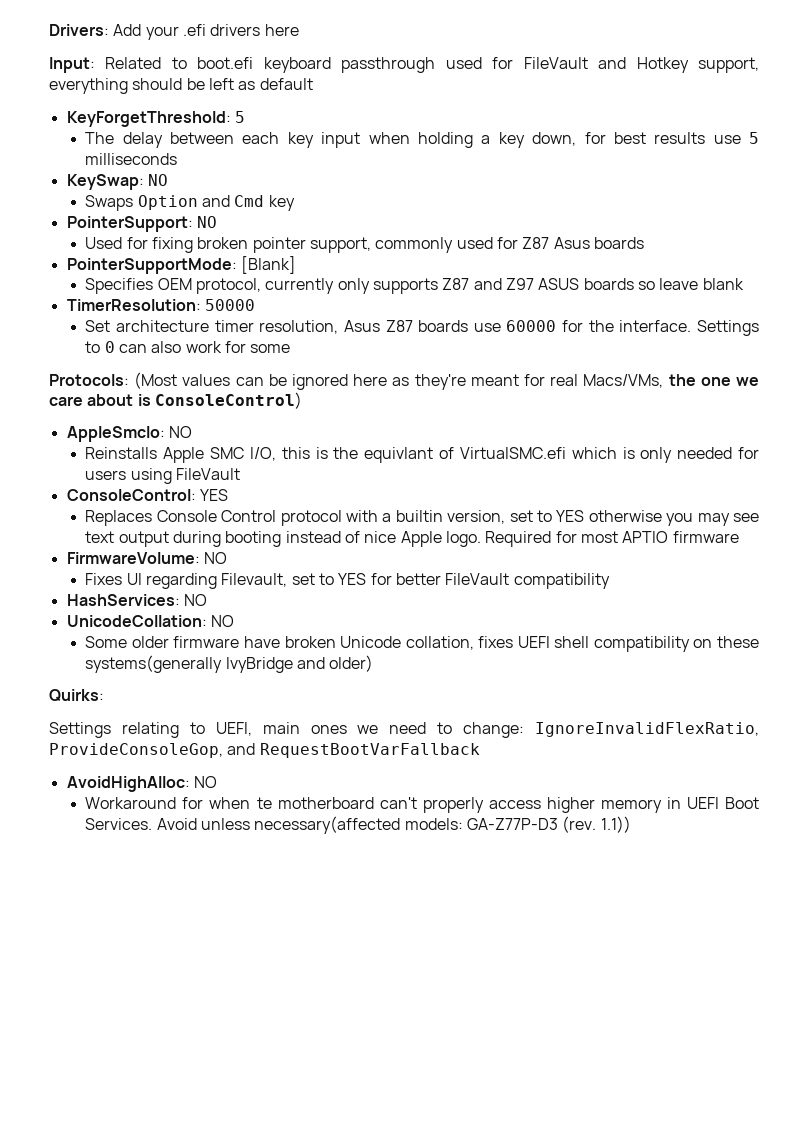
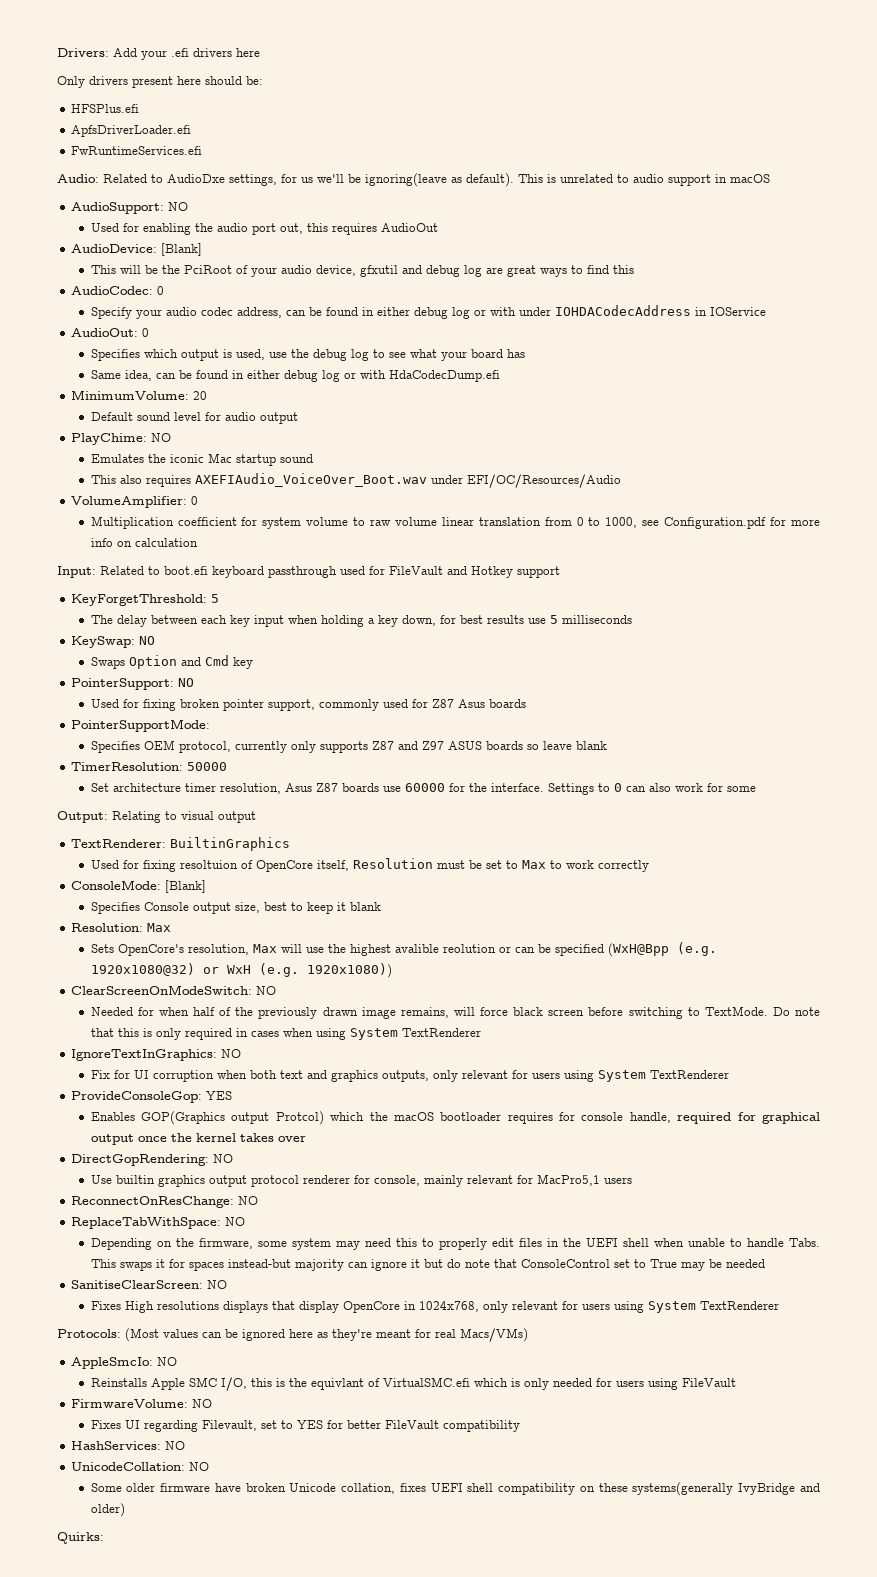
(299, 30) none -> [57,76,263,88] [71,104,140,113] [71,125,192,137] [71,146,203,155] [57,173,770,187] [71,202,189,214] [90,223,438,235] [71,243,203,256] [90,265,634,277] [71,286,165,295] [90,305,766,319] [71,328,150,337] [90,349,525,361] [90,370,500,382] [71,390,208,400] [90,412,298,424] [71,433,172,445] [90,453,313,466] [90,473,621,488] [71,496,199,508] [90,516,821,529] [90,538,198,547] // Only drivers present here should be: // HFSPlus.efi // ApfsDriverLoader.efi // FwRuntimeServices.efi // Audio: Related to AudioDxe settings, for us we'll be ignoring(leave as default). This is unrelated to audio support in macOS // AudioSupport: NO // Used for enabling the audio port out, this requires AudioOut // AudioDevice: [Blank] // This will be the PciRoot of your audio device, gfxutil and debug log are great ways to find this // AudioCodec: 0 // Specify your audio codec address, can be found in either debug log or with under IOHDACodecAddress in IOService // AudioOut: 0 // Specifies which output is used, use the debug log to see what your board has // Same idea, can be found in either debug log or with HdaCodecDump.efi // MinimumVolume: 20 // Default sound level for audio output // PlayChime: NO // Emulates the iconic Mac startup sound // This also requires AXEFIAudio_VoiceOver_Boot.wav under EFI/OC/Resources/Audio // VolumeAmplifier: 0 // Multiplication coefficient for system volume to raw volume linear translation from 0 to 1000, see Configuration.pdf for more info on calculation
[698,57,760,73] [49,78,313,94] support, everything should be left as default -> [517,566,560,578] support
[240,256,296,274] [Blank] -> (211, 725) none
(291, 348) none -> [57,811,256,823] [71,837,291,851] [90,858,649,872] [71,880,207,893] [90,902,381,914] [71,923,172,932] [90,942,717,957] [90,963,392,978] [71,985,277,995] [90,1006,820,1019] [90,1028,481,1040] [71,1049,242,1061] [90,1070,729,1082] [71,1091,233,1103] [90,1111,820,1125] [90,1133,306,1145] [71,1154,234,1166] [90,1174,632,1187] [71,1196,259,1208] [71,1217,246,1229] [90,1238,820,1250] [90,1259,765,1271] [71,1280,228,1289] [90,1301,779,1313] // Output: Relating to visual output // TextRenderer: BuiltinGraphics // Used for fixing resoltuion of OpenCore itself, Resolution must be set to Max to work correctly // ConsoleMode: [Blank] // Specifies Console output size, best to keep it blank // Resolution: Max // Sets OpenCore's resolution, Max will use the highest avalible reolution or can be specified (WxH@Bpp (e.g. 1920x1080@32) or WxH (e.g. 1920x1080)) // ClearScreenOnModeSwitch: NO // Needed for when half of the previously drawn image remains, will force black screen before switching to TextMode. Do note that this is only required in cases when using System TextRenderer // IgnoreTextInGraphics: NO // Fix for UI corruption when both text and graphics outputs, only relevant for users using System TextRenderer // ProvideConsoleGop: YES // Enables GOP(Graphics output Protcol) which the macOS bootloader requires for console handle, required for graphical output once the kernel takes over // DirectGopRendering: NO // Use builtin graphics output protocol renderer for console, mainly relevant for MacPro5,1 users // ReconnectOnResChange: NO // ReplaceTabWithSpace: NO // Depending on the firmware, some system may need this to properly edit files in the UEFI shell when unable to handle Tabs. This swaps it for spaces instead-but majority can ignore it but do note that ConsoleControl set to True may be needed // SanitiseClearScreen: NO // Fixes High resolutions displays that display OpenCore in 1024x768, only relevant for users using System TextRenderer
[583,374,759,388] [49,392,302,409] Macs/VMs, the one we care about is ConsoleControl) -> [460,1328,528,1342] Macs/VMs)
[66,489,228,501] [85,510,759,526] [85,531,739,547] // ConsoleControl: YES // Replaces Console Control protocol with a builtin version, set to YES otherwise you may see text output during booting instead of nice Apple logo. Required for most APTIO firmware -> (736, 1382) none
[49,722,759,738] [49,743,480,758] [66,776,217,792] [85,797,759,813] [85,816,631,834] // Settings relating to UEFI, main ones we need to change: IgnoreInvalidFlexRatio, ProvideConsoleGop, and RequestBootVarFallback // AvoidHighAlloc: NO // Workaround for when te motherboard can't properly access higher memory in UEFI Boot Services. Avoid unless necessary(affected models: GA-Z77P-D3 (rev. 1.1)) -> (104, 1538) none

